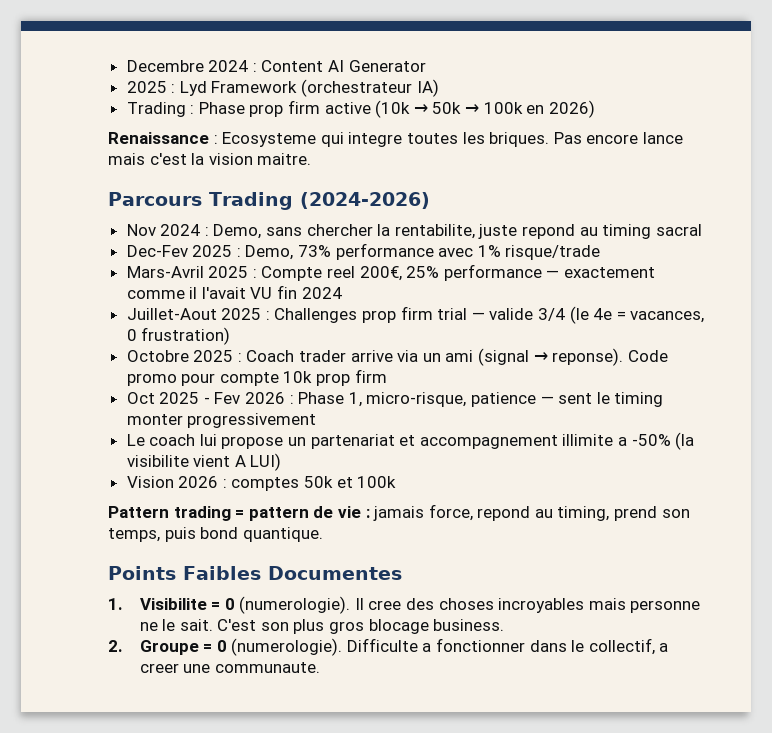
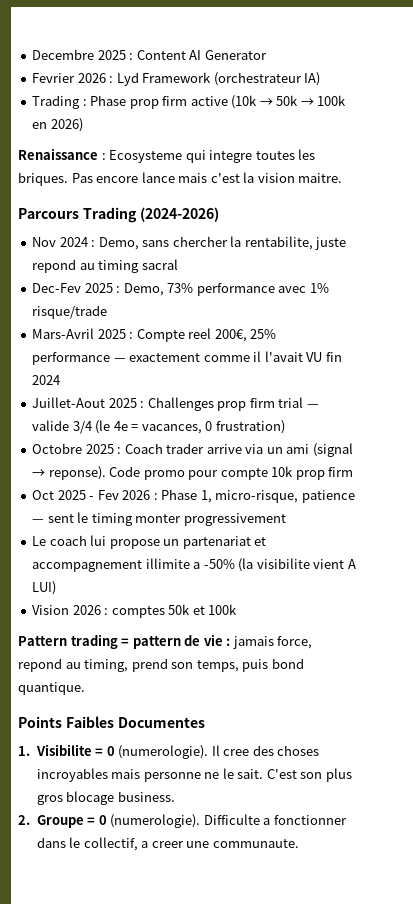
[208,60,249,72] 2024 -> [97,50,126,60] 2025
[126,81,167,93] 2025 -> [32,73,106,83] Fevrier 2026

